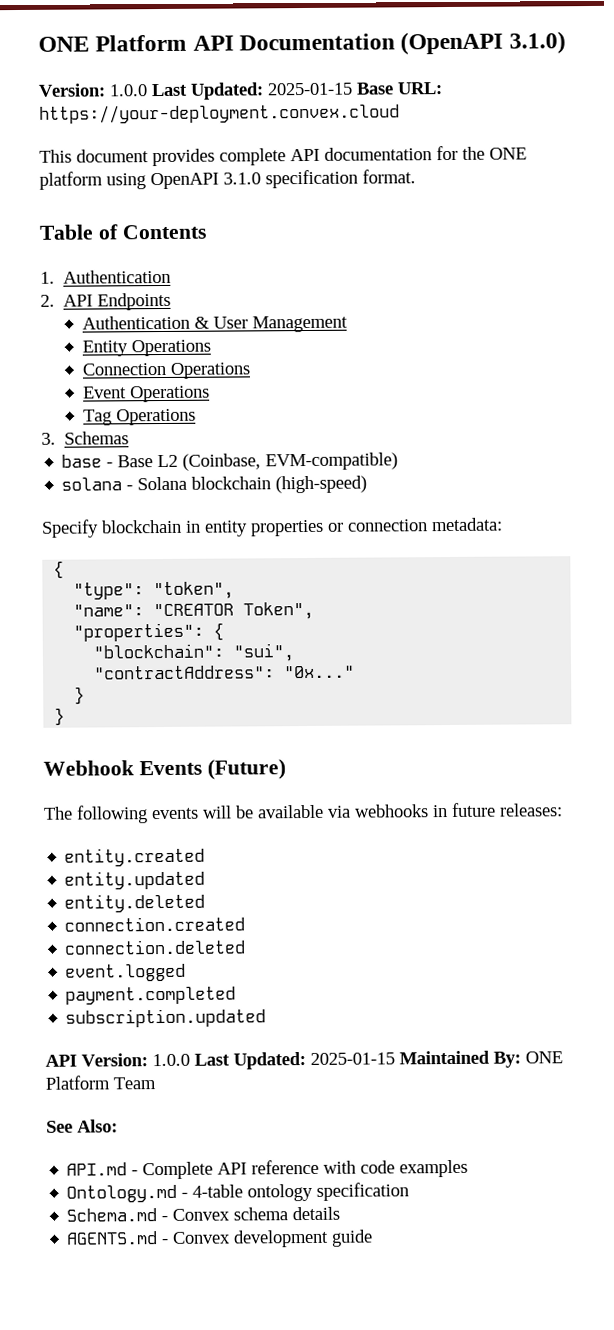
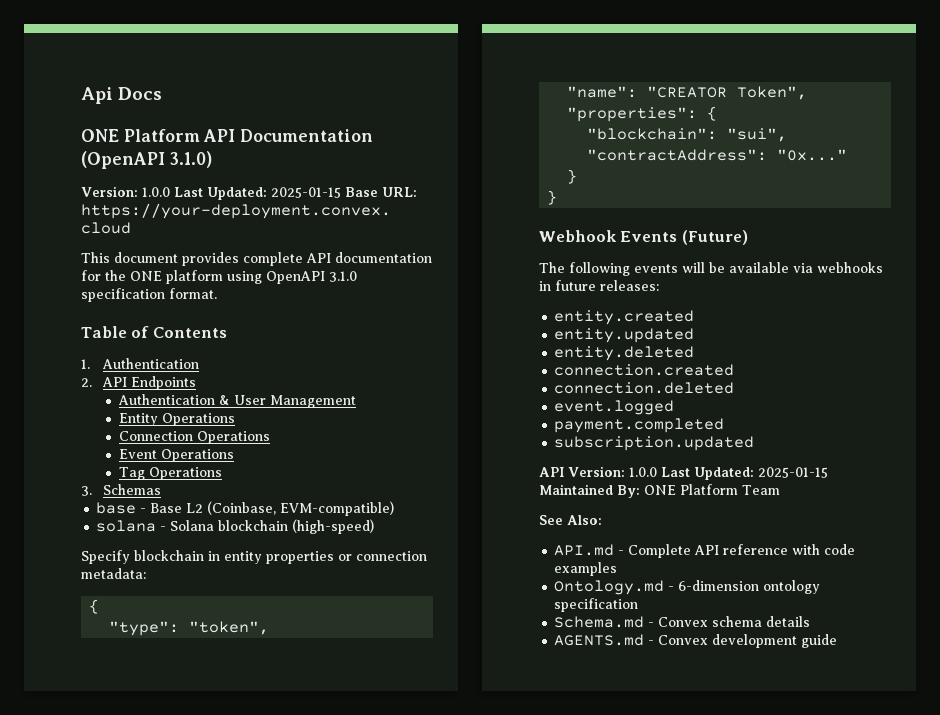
(38, 44) none -> [81,87,163,104] Api Docs //
[192,1184,244,1198] 4-table -> [678,580,760,591] 6-dimension

